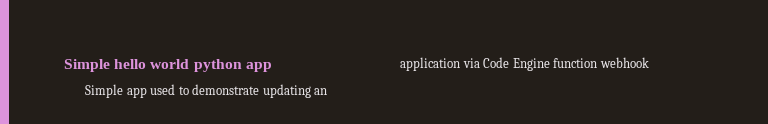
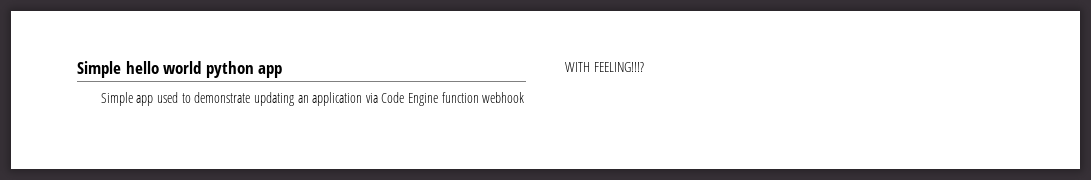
(649, 62) none -> [565,62,644,72] WITH FEELING!!!?

